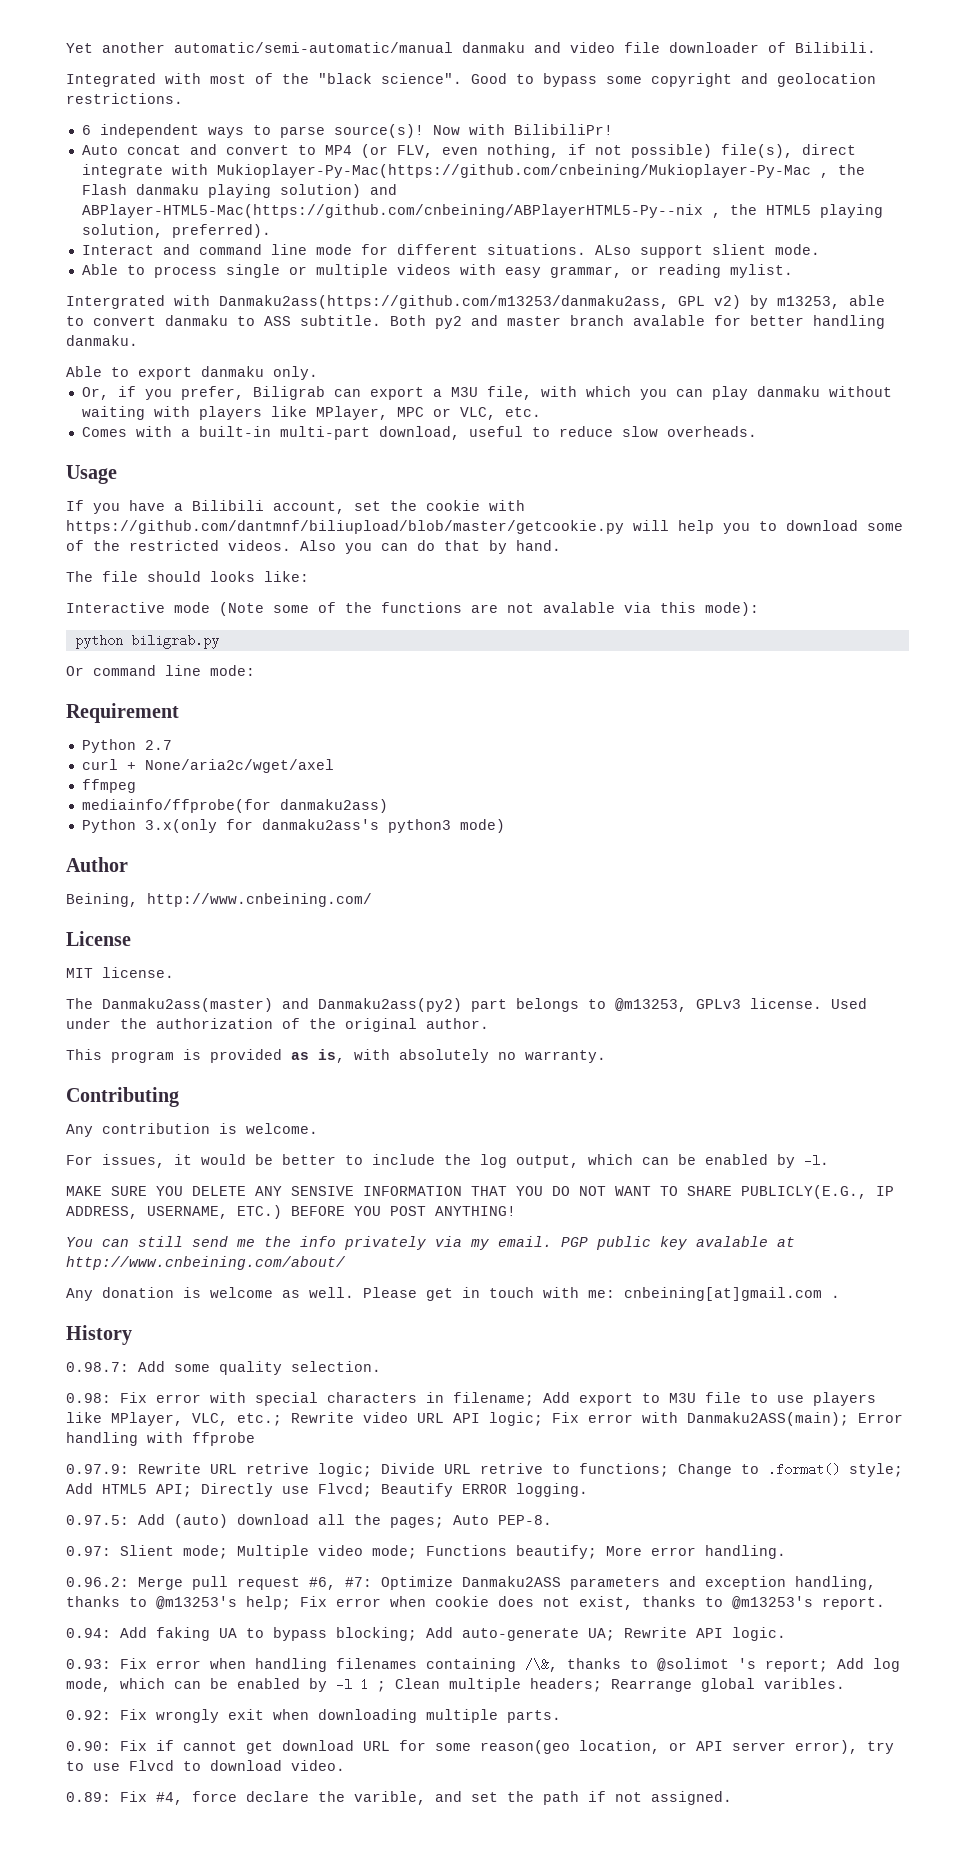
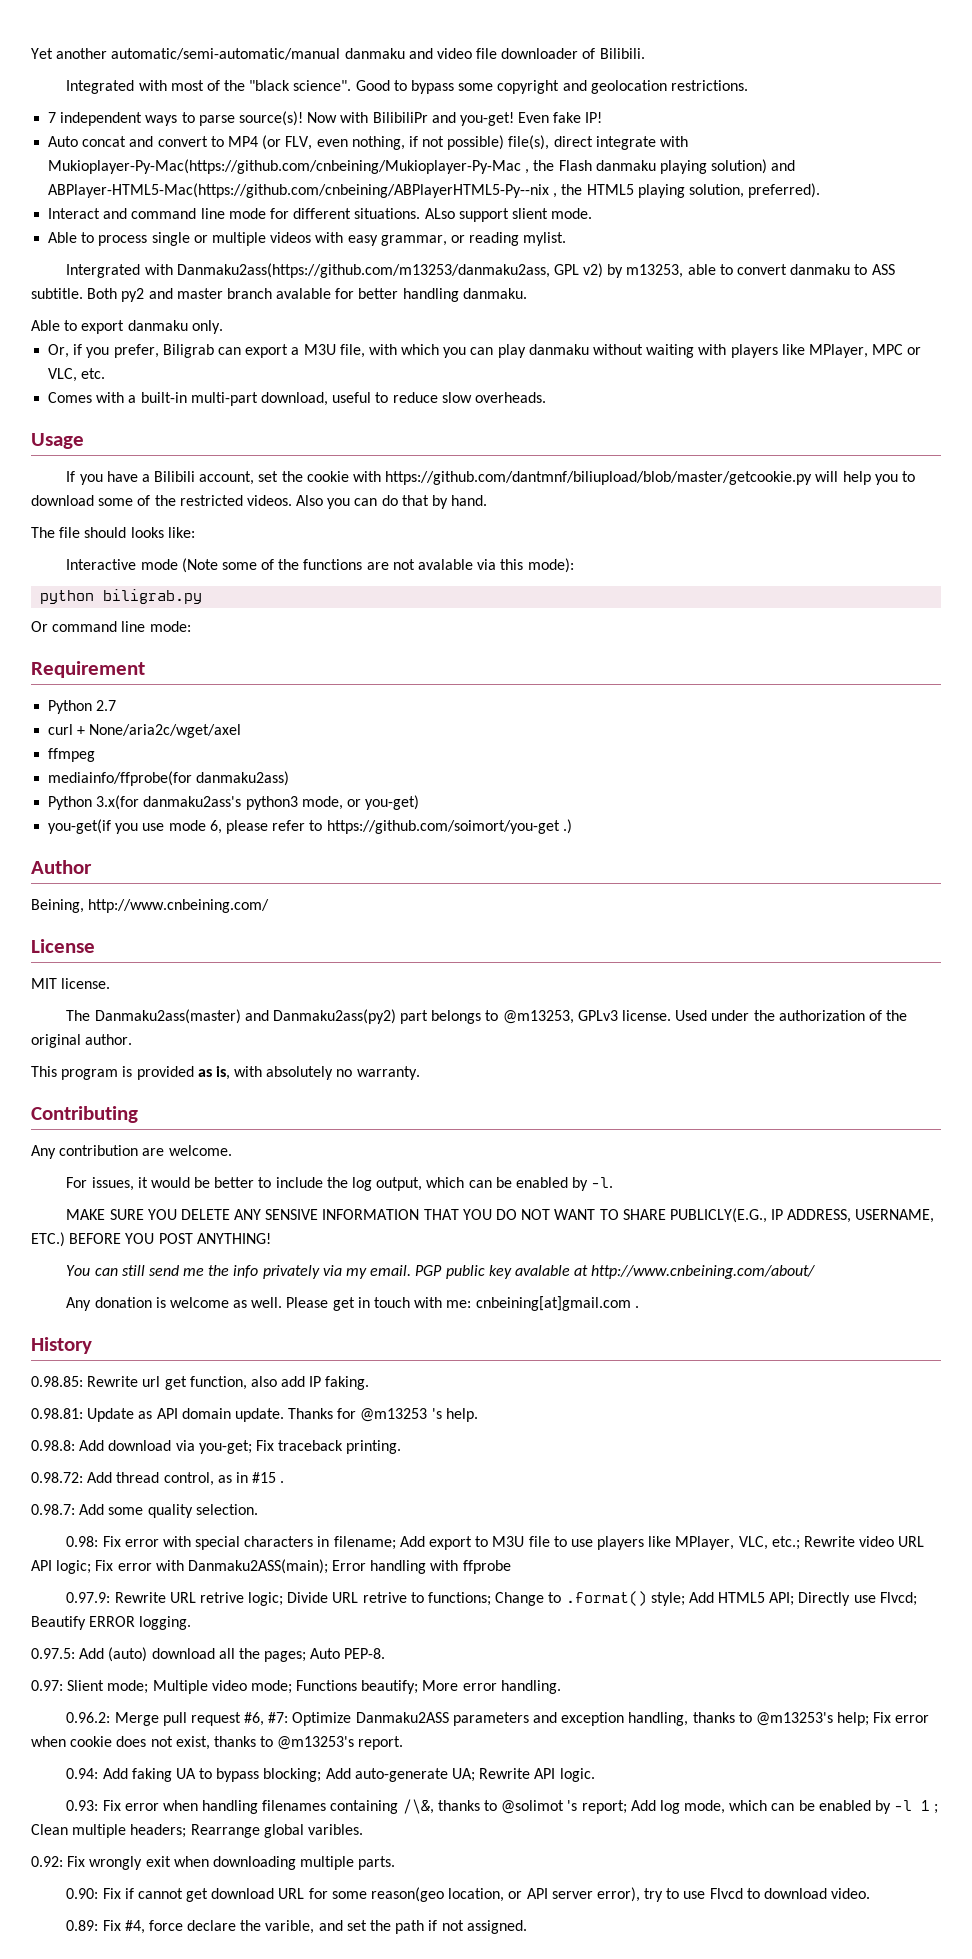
[81,125,91,135] 6 -> [48,112,57,123] 7
[513,124,613,135] BilibiliPr! -> [372,112,603,126] BilibiliPr and you-get! Even fake IP!
[144,819,505,833] 3.x(only for danmaku2ass's python3 mode) -> [96,795,420,810] [48,819,572,834] 3.x(for danmaku2ass's python3 mode, or you-get) // you-get(if you use mode 6, please refer to https://github.com/soimort/you-get .)
[219,1123,237,1134] is -> [142,1148,165,1156] are
(132, 1335) none -> [31,1376,370,1390] [31,1408,478,1422] [31,1440,402,1454] [31,1472,285,1486] // 0.98.85: Rewrite url get function, also add IP faking. // 0.98.81: Update as API domain update. Thanks for @m13253 's help. // 0.98.8: Add download via you-get; Fix traceback printing. // 0.98.72: Add thread control, as in #15 .

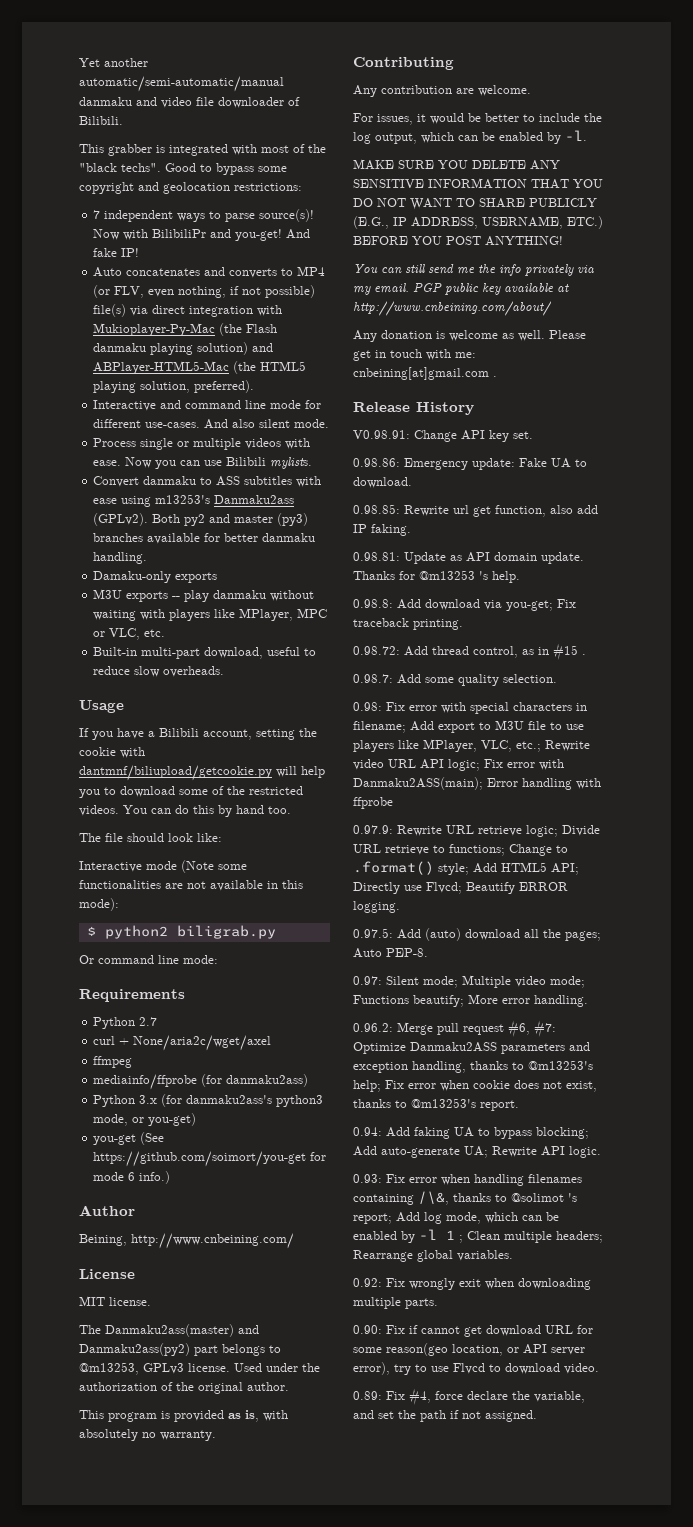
[66,80,135,94] Integrated -> [79,144,228,156] This grabber is integrated
[293,80,352,91] science". -> [121,163,161,172] techs".
[670,80,748,91] restrictions. -> [234,183,302,191] restrictions:
[518,112,550,123] Even -> [286,229,311,239] And
[82,136,208,147] concat and convert -> [126,267,278,278] concatenates and converts
[508,135,689,150] [48,159,555,174] file(s), direct integrate with Mukioplayer-Py-Mac(https://github.com/cnbeining/Mukioplayer-Py-Mac , the -> [93,304,283,317] [93,323,243,336] file(s) via direct integration with Mukioplayer-Py-Mac (the
[48,183,583,198] ABPlayer-HTML5-Mac(https://github.com/cnbeining/ABPlayerHTML5-Py--nix , the -> [93,361,257,374] ABPlayer-HTML5-Mac (the
[48,208,101,219] Interact -> [93,400,157,411] Interactive
[354,208,593,222] [48,232,148,246] situations. ALso support slient mode. // Able to process -> [145,419,330,429] [93,438,137,447] use-cases. And also silent mode. // Process
[347,232,567,246] [66,263,895,278] [31,288,527,302] [31,320,223,334] [48,344,494,358] easy grammar, or reading mylist. // Intergrated with Danmaku2ass(https://github.com/m13253/danmaku2ass, GPL v2) by m13253, able to convert danmaku to ASS subtitle. Both py2 and master branch avalable for better handling danmaku. // Able to export danmaku only. // Or, if you prefer, Biligrab can export a M3U file, with which you can -> [93,457,313,469] [93,476,322,487] [93,494,295,507] [93,513,309,526] [93,533,316,544] [93,552,148,564] [93,571,218,583] [93,589,181,602] ease. Now you can use Bilibili mylists. // Convert danmaku to ASS subtitles with ease using m13253's Danmaku2ass (GPLv2). Both py2 and master (py3) branches available for better danmaku handling. // Damaku-only exports // M3U exports --
[48,392,187,403] Comes with a built-in -> [93,647,138,656] Built-in
[258,471,279,482] set -> [256,729,295,740] setting
[385,471,813,485] https://github.com/dantmnf/biliupload/blob/master/getcookie.py -> [79,765,272,781] dantmnf/biliupload/getcookie.py
[296,495,488,509] Also you can do that by hand. -> [123,805,291,817] You can do this by hand too.
[130,527,164,538] looks -> [168,833,193,842] look
[261,559,497,570] of the functions are not avalable via -> [79,880,278,891] functionalities are not available in
[40,590,95,604] python -> [86,925,168,939] $ python2
[31,661,145,678] Requirement -> [79,989,185,1002] Requirements
[48,771,193,786] mediainfo/ffprobe(for -> [93,1074,223,1090] mediainfo/ffprobe (for
[96,795,140,810] 3.x(for -> [139,1094,183,1107] 3.x (for
[48,819,572,834] you-get(if you use mode 6, please refer to https://github.com/soimort/you-get .) -> [93,1132,165,1145] [93,1151,327,1167] [93,1171,171,1184] you-get (See https://github.com/soimort/you-get for mode 6 info.)
[265,1209,319,1220] SENSIVE -> [353,179,424,188] SENSITIVE
[669,1208,767,1223] PUBLICLY(E.G., -> [529,198,597,207] [353,216,389,229] PUBLICLY (E.G.,
[514,1265,570,1276] avalable -> [504,283,554,292] available
(639, 1307) none -> [353,402,410,412] Release
(92, 1345) none -> [353,430,533,442] [353,458,587,470] [353,477,412,488] // V0.98.91: Change API key set. // 0.98.86: Emergency update: Fake UA to download.
[199,1592,244,1603] retrive -> [478,826,522,836] retrieve
[362,1592,407,1603] retrive -> [385,845,429,855] retrieve
[67,1680,105,1691] Slient -> [386,976,419,985] Silent
[307,1824,363,1835] varibles. -> [457,1250,513,1261] variables.
[265,1920,315,1934] varible, -> [534,1391,585,1403] variable,

